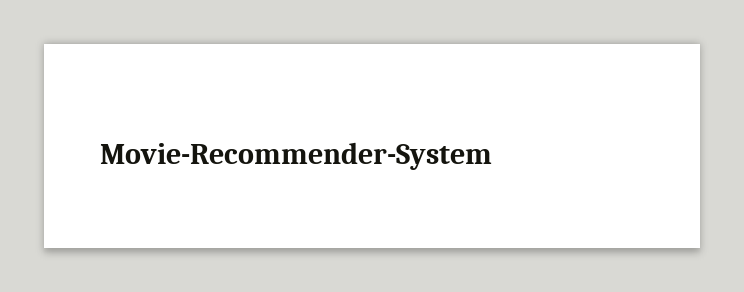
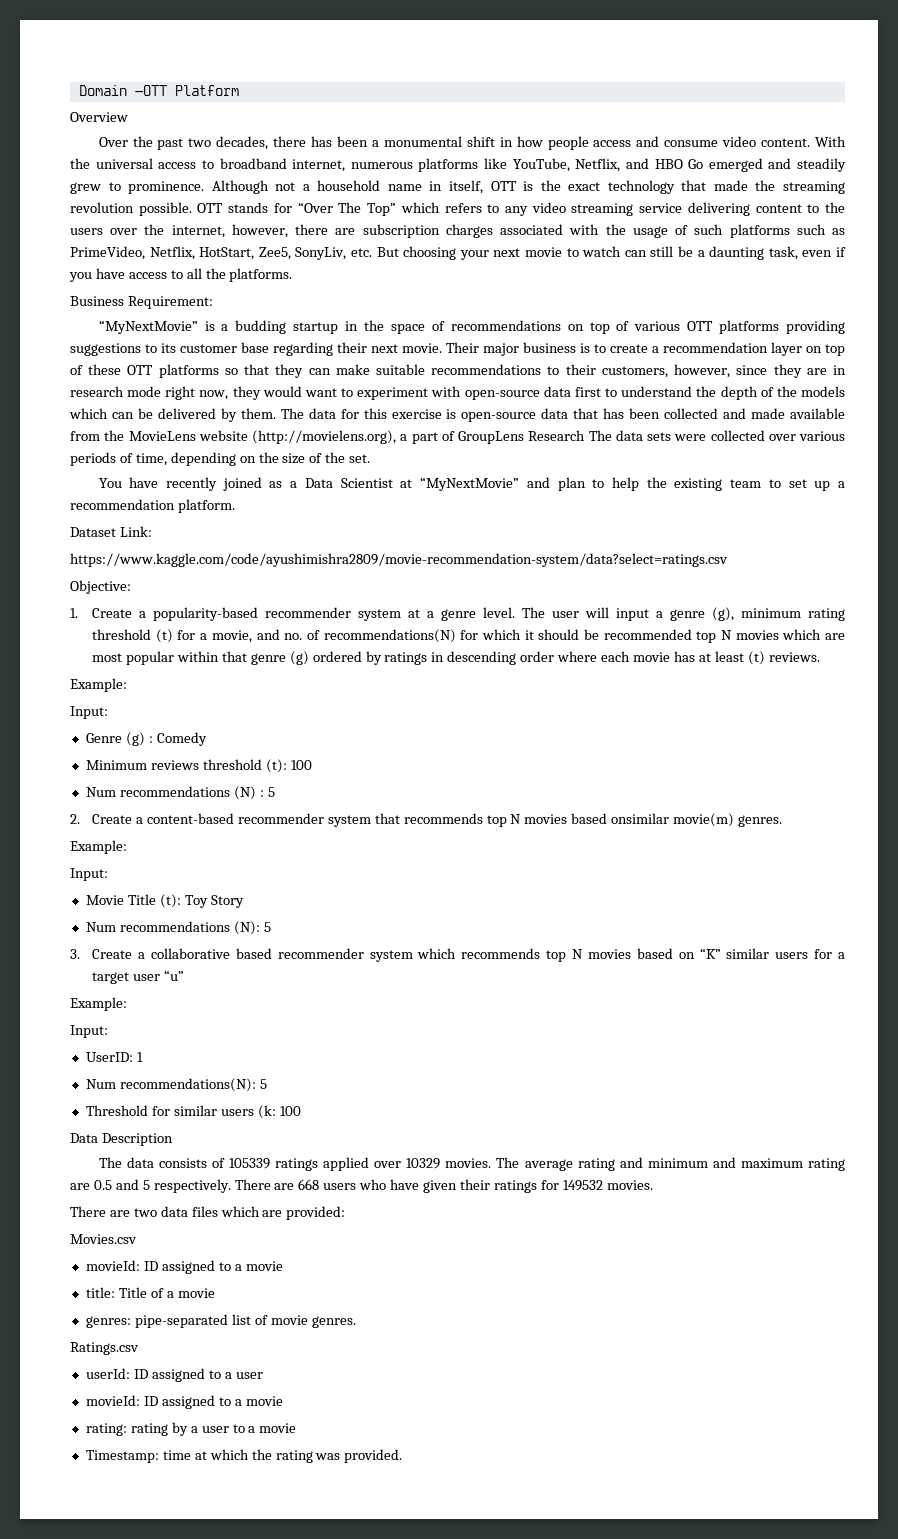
[100,142,492,170] Movie-Recommender-System -> [78,85,239,96] [70,112,128,122] [98,136,846,150] [70,158,846,172] [70,180,845,194] [70,202,845,216] [70,224,846,238] [70,246,847,260] [69,268,293,282] [70,296,213,309] [98,320,846,334] [70,342,845,356] [70,364,846,378] [70,386,845,400] [69,408,846,422] [70,430,845,444] [70,452,371,466] [98,477,846,491] [70,499,235,513] [70,526,152,537] [70,553,728,567] [70,580,131,594] [70,607,846,621] [92,629,845,643] [92,651,820,665] [70,678,127,692] [70,706,108,719] [85,732,207,746] [85,759,312,773] [85,786,275,800] [70,813,783,827] [70,840,127,854] [70,868,108,881] [85,894,244,908] [85,921,271,935] [70,948,846,962] [92,970,184,984] [70,997,127,1011] [70,1025,108,1038] [85,1052,143,1062] [85,1078,267,1092] [85,1105,301,1119] [70,1133,173,1146] [98,1157,846,1171] [70,1179,653,1193] [70,1206,346,1220] [70,1234,137,1244] [85,1260,283,1274] [85,1287,215,1298] [85,1314,356,1328] [70,1342,139,1355] [85,1368,263,1382] [85,1395,283,1409] [85,1422,297,1436] [85,1449,403,1463] Domain –OTT Platform // Overview // Over the past two decades, there has been a monumental shift in how people access and consume video content. With the universal access to broadband internet, numerous platforms like YouTube, Netflix, and HBO Go emerged and steadily grew to prominence. Although not a household name in itself, OTT is the exact technology that made the streaming revolution possible. OTT stands for “Over The Top” which refers to any video streaming service delivering content to the users over the internet, however, there are subscription charges associated with the usage of such platforms such as PrimeVideo, Netflix, HotStart, Zee5, SonyLiv, etc. But choosing your next movie to watch can still be a daunting task, even if you have access to all the platforms. // Business Requirement: // “MyNextMovie” is a budding startup in the space of recommendations on top of various OTT platforms providing suggestions to its customer base regarding their next movie. Their major business is to create a recommendation layer on top of these OTT platforms so that they can make suitable recommendations to their customers, however, since they are in research mode right now, they would want to experiment with open-source data first to understand the depth of the models which can be delivered by them. The data for this exercise is open-source data that has been collected and made available from the MovieLens website (http://movielens.org), a part of GroupLens Research The data sets were collected over various periods of time, depending on the size of the set. // You have recently joined as a Data Scientist at “MyNextMovie” and plan to help the existing team to set up a recommendation platform. // Dataset Link: // https://www.kaggle.com/code/ayushimishra2809/movie-recommendation-system/data?select=ratings.csv // Objective: // 1. Create a popularity-based recommender system at a genre level. The user will input a genre (g), minimum rating threshold (t) for a movie, and no. of recommendations(N) for which it should be recommended top N movies which are most popular within that genre (g) ordered by ratings in descending order where each movie has at least (t) reviews. // Example: // Input: // Genre (g) : Comedy // Minimum reviews threshold (t): 100 // Num recommendations (N) : 5 // 2. Create a content-based recommender system that recommends top N movies based onsimilar movie(m) genres. // Example: // Input: // Movie Title (t): Toy Story // Num recommendations (N): 5 // 3. Create a collaborative based recommender system which recommends top N movies based on “K” similar users for a target user “u” // Example: // Input: // UserID: 1 // Num recommendations(N): 5 // Threshold for similar users (k: 100 // Data Description // The data consists of 105339 ratings applied over 10329 movies. The average rating and minimum and maximum rating are 0.5 and 5 respectively. There are 668 users who have given their ratings for 149532 movies. // There are two data files which are provided: // Movies.csv // movieId: ID assigned to a movie // title: Title of a movie // genres: pipe-separated list of movie genres. // Ratings.csv // userId: ID assigned to a user // movieId: ID assigned to a movie // rating: rating by a user to a movie // Timestamp: time at which the rating was provided.

